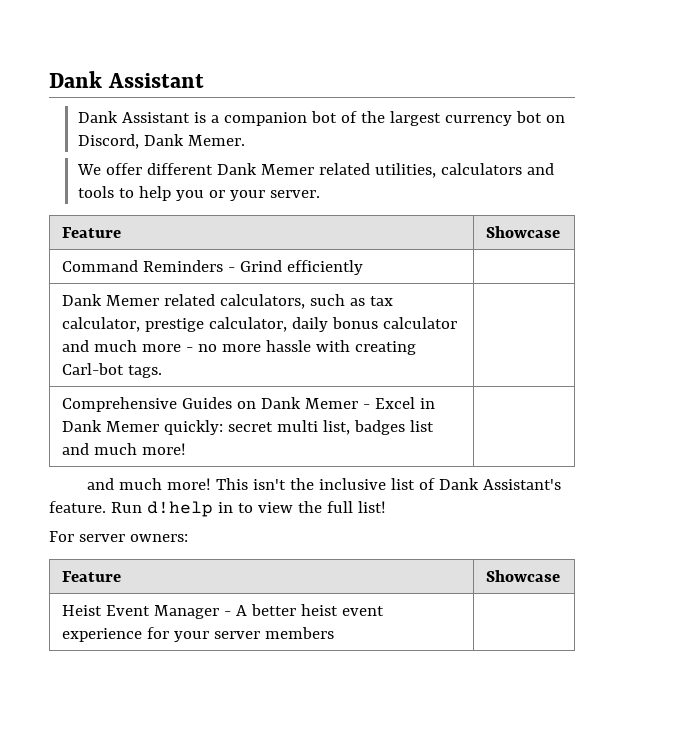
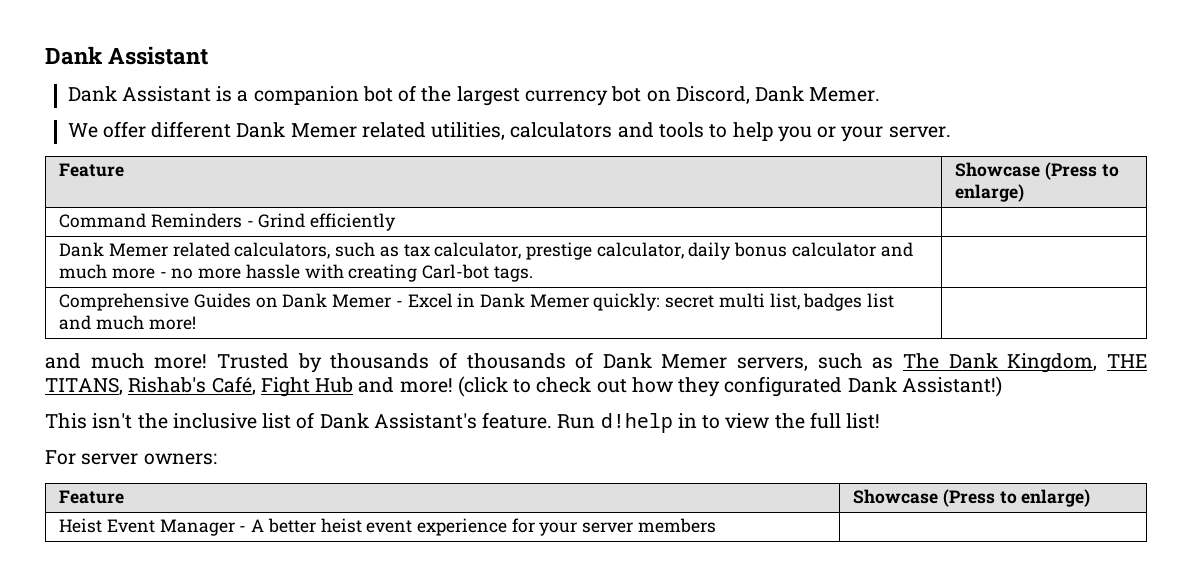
(560, 232) none -> [1044,162,1119,180] [955,184,1025,202] (Press to enlarge)
(212, 484) none -> [216,352,1147,373] [45,376,1002,397] Trusted by thousands of thousands of Dank Memer servers, such as The Dank Kingdom, THE TITANS, Rishab's Café, Fight Hub and more! (click to check out how they configurated Dank Assistant!) //
(560, 576) none -> [942,489,1091,507] (Press to enlarge)

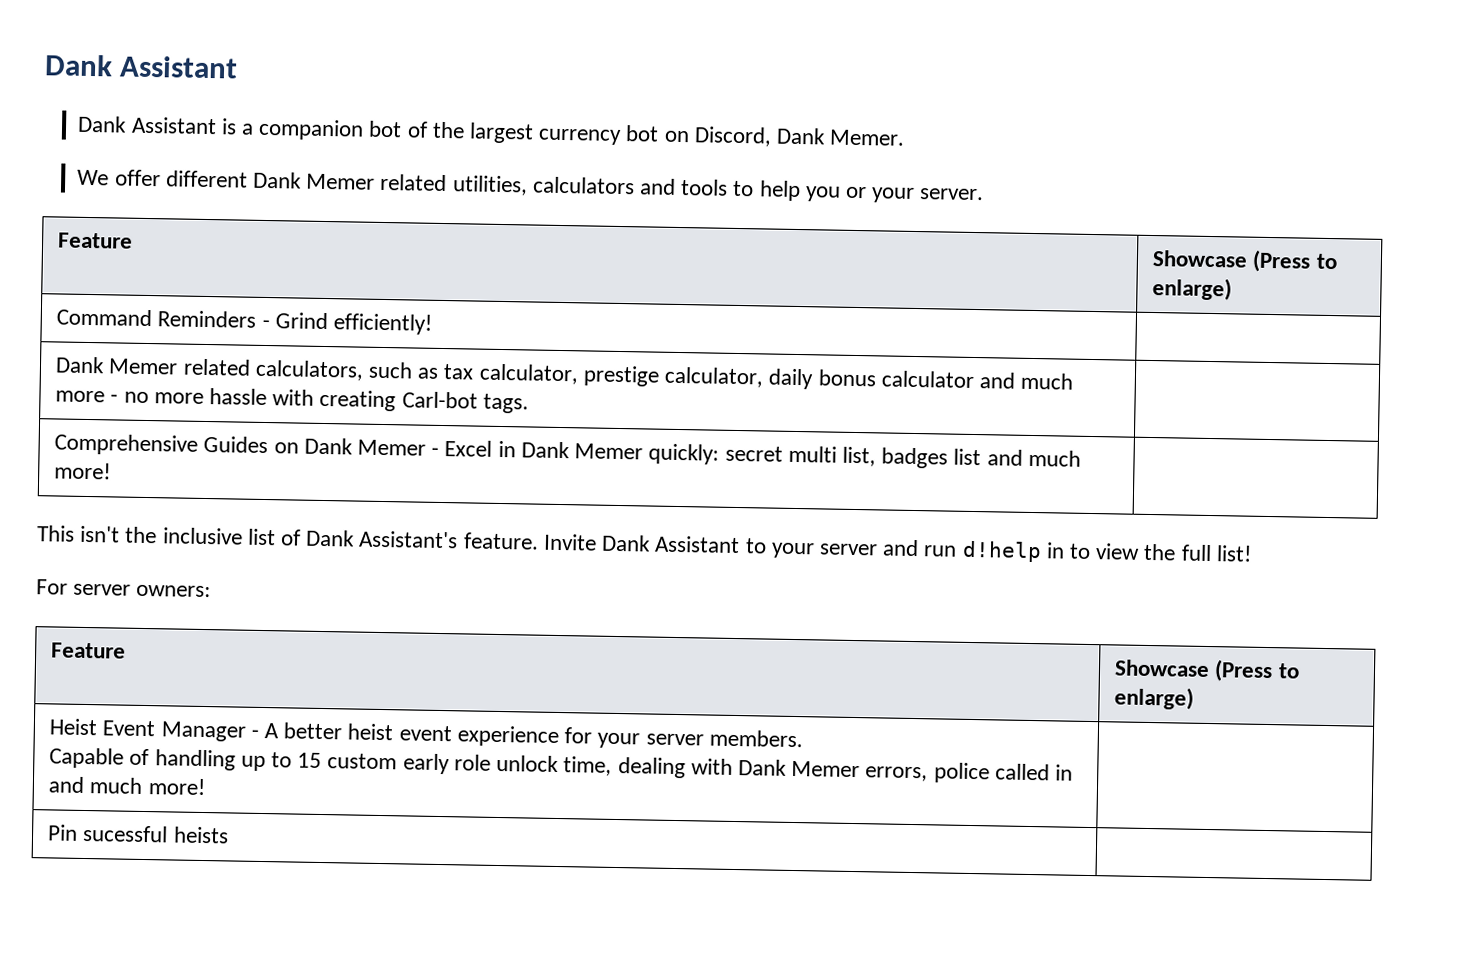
[310,213,396,231] efficiently -> [333,313,433,335] efficiently!
[45,352,1147,373] [45,376,1002,397] // and much more! Trusted by thousands of thousands of Dank Memer servers, such as The Dank Kingdom, THE TITANS, Rishab's Café, Fight Hub and more! (click to check out how they configurated Dank Assistant!) -> (112, 471) none
[557,414,596,429] Run -> [542,533,958,559] Invite Dank Assistant to your server and run
[637,518,716,533] members -> [708,729,803,748] [49,747,1074,784] [48,776,206,796] [47,824,229,844] members. // Capable of handling up to 15 custom early role unlock time, dealing with Dank Memer errors, police called in and much more! | // Pin sucessful heists

